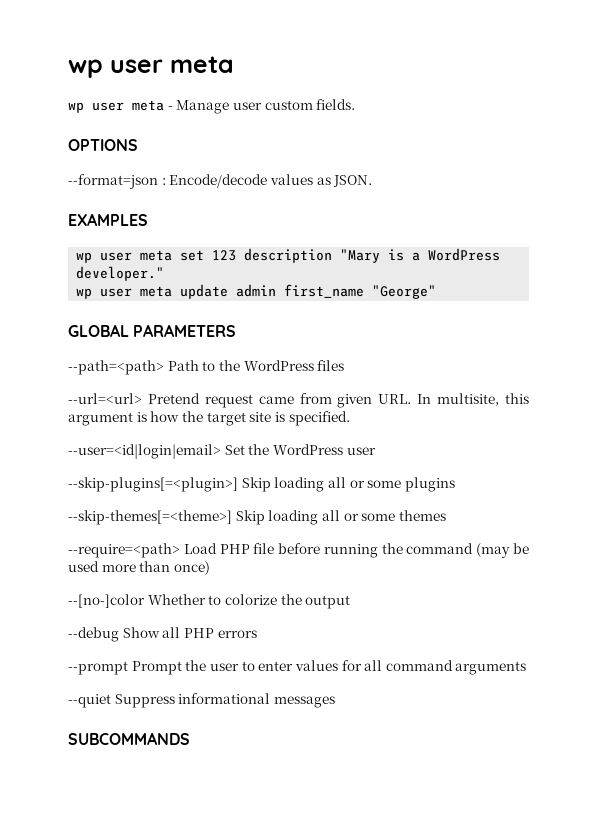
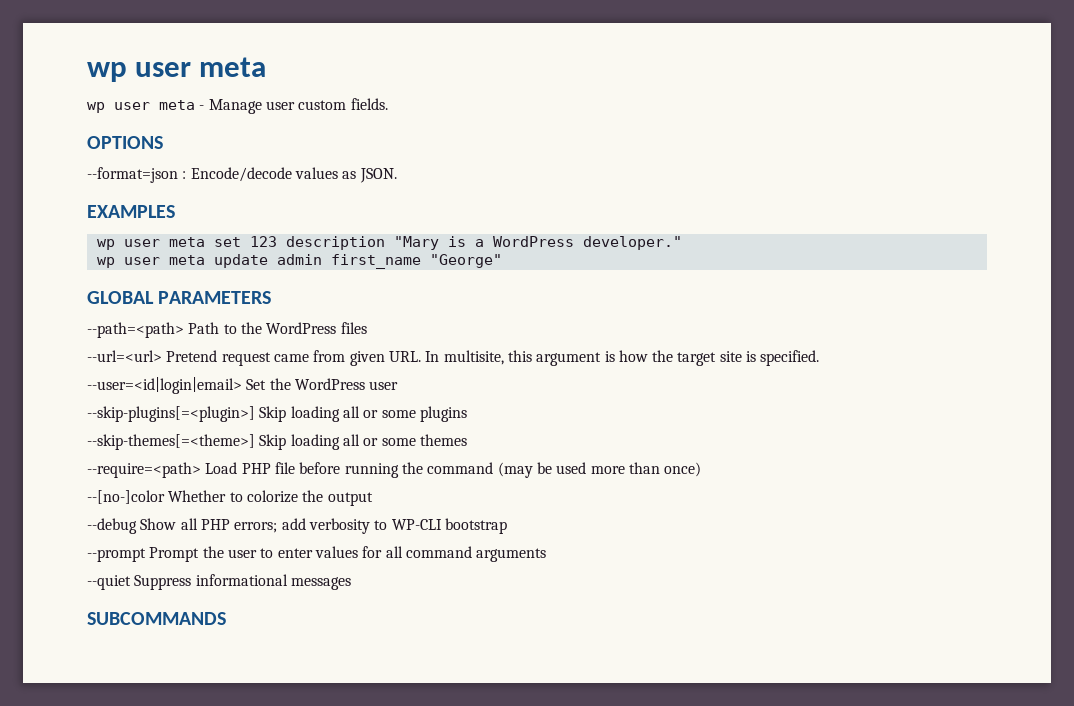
[217,630,257,638] errors -> [234,518,507,534] errors; add verbosity to WP-CLI bootstrap

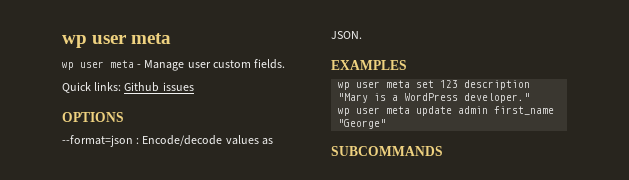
(388, 104) none -> [62,82,194,93] // Quick links: Github issues
[87,291,272,304] [87,322,367,338] [87,350,820,366] [87,377,399,394] [87,406,467,422] [87,434,467,450] [87,462,702,478] [87,490,373,506] [87,518,507,534] [87,546,547,562] [87,574,351,590] // GLOBAL PARAMETERS // --path=<path> Path to the WordPress files // --url=<url> Pretend request came from given URL. In multisite, this argument is how the target site is specified. // --user=<id|login|email> Set the WordPress user // --skip-plugins[=<plugin>] Skip loading all or some plugins // --skip-themes[=<theme>] Skip loading all or some themes // --require=<path> Load PHP file before running the command (may be used more than once) // --[no-]color Whether to colorize the output // --debug Show all PHP errors; add verbosity to WP-CLI bootstrap // --prompt Prompt the user to enter values for all command arguments // --quiet Suppress informational messages -> (387, 124) none

